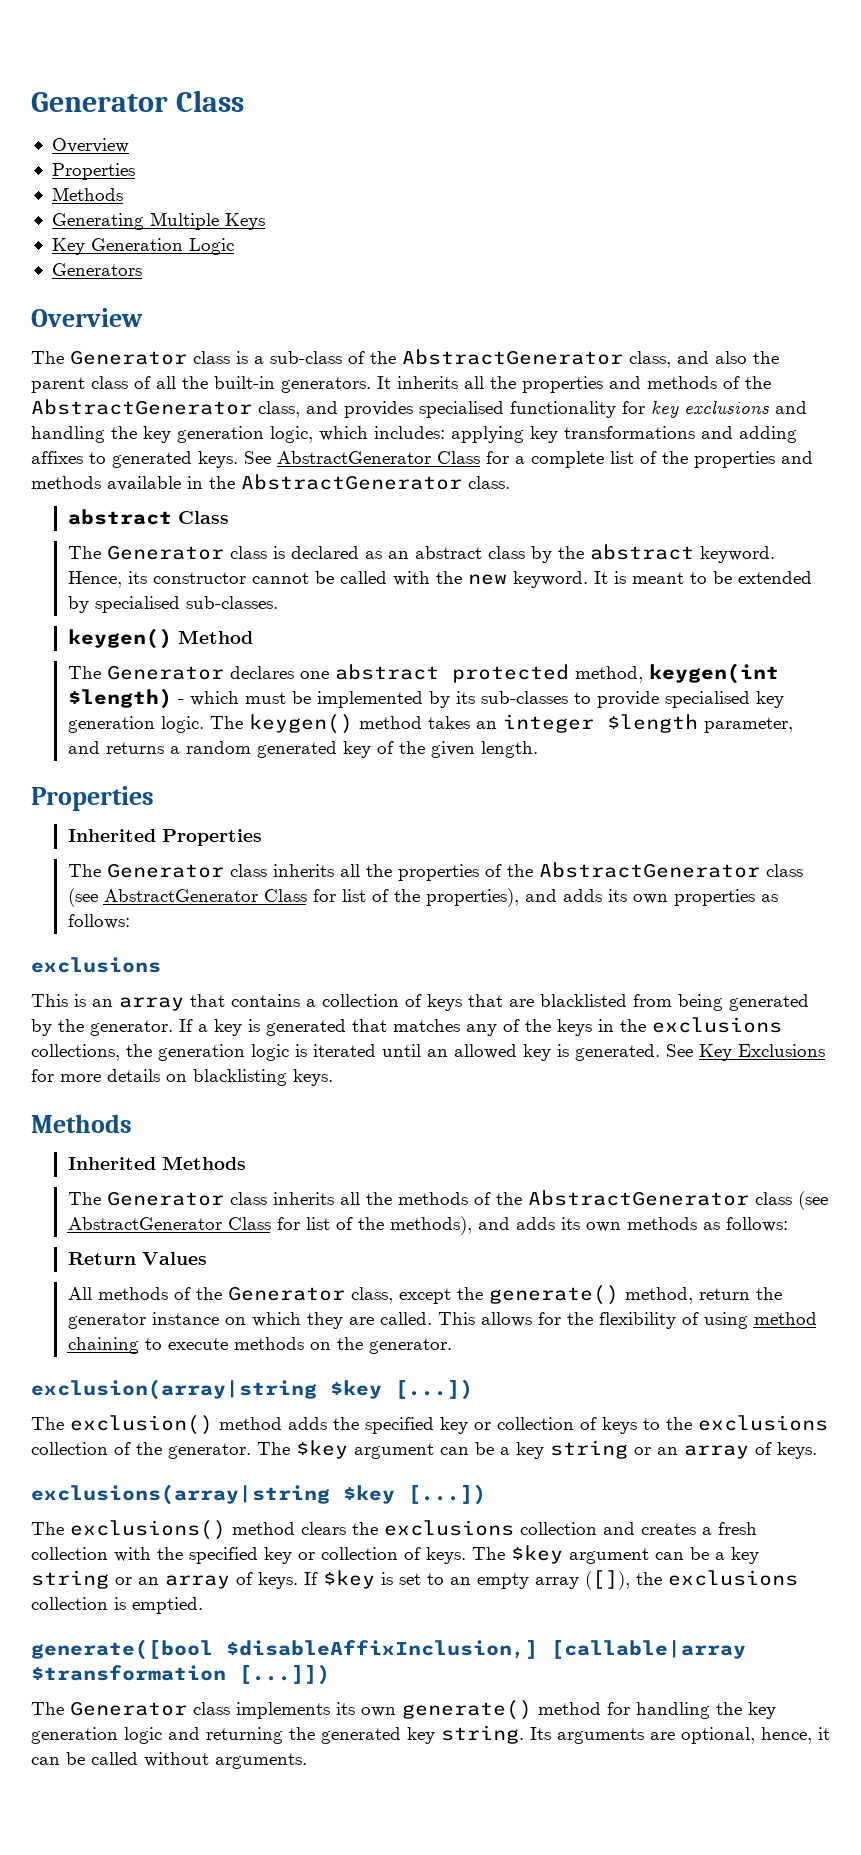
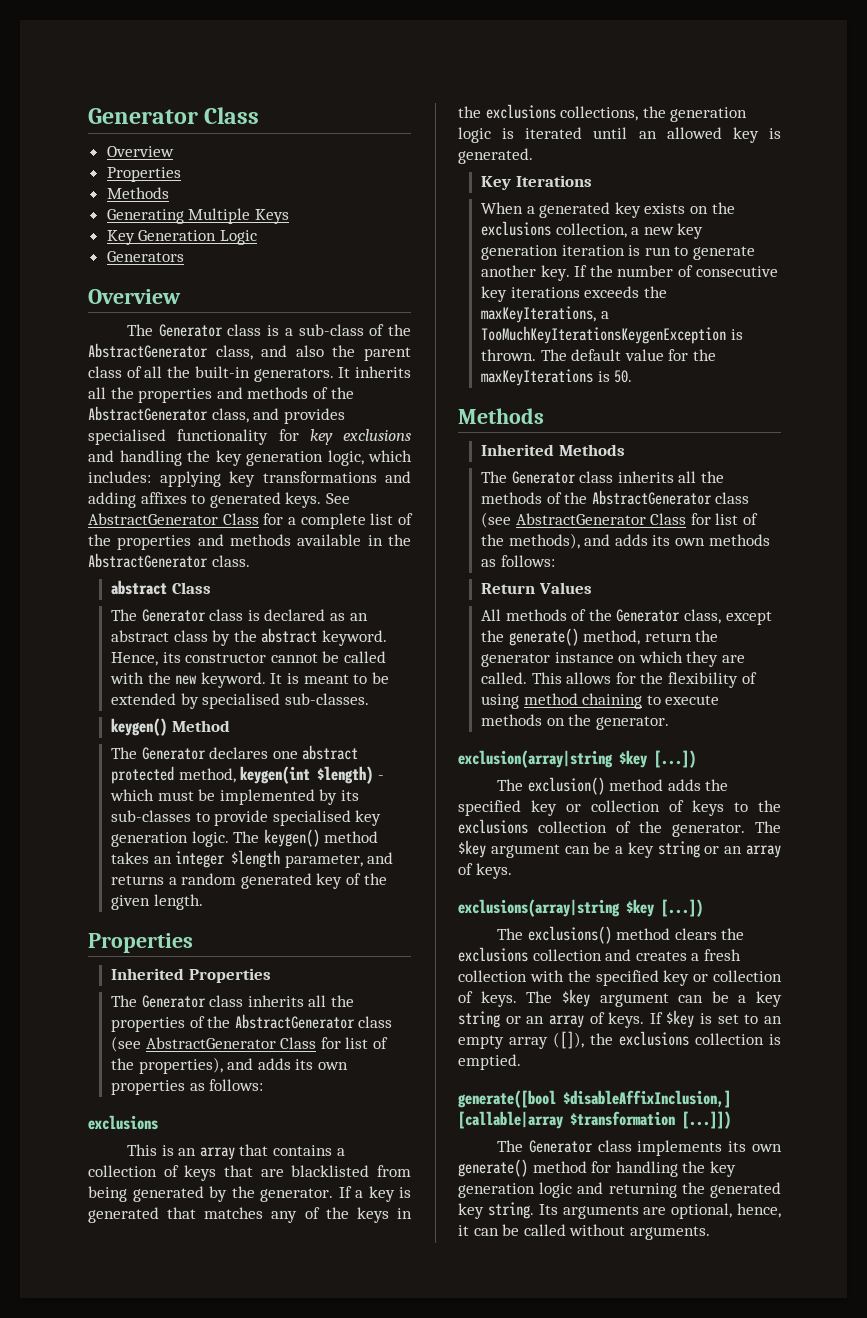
[666,1044,825,1061] [31,1069,333,1086] See Key Exclusions for more details on blacklisting keys. -> [480,175,592,190] [480,202,735,218] [480,221,704,239] [480,245,755,260] [480,265,778,281] [480,286,667,302] [480,306,609,323] [480,326,743,344] [480,349,716,361] [480,369,633,386] // Key Iterations // When a generated key exists on the exclusions collection, a new key generation iteration is run to generate another key. If the number of consecutive key iterations exceeds the maxKeyIterations, a TooMuchKeyIterationsKeygenException is thrown. The default value for the maxKeyIterations is 50.

